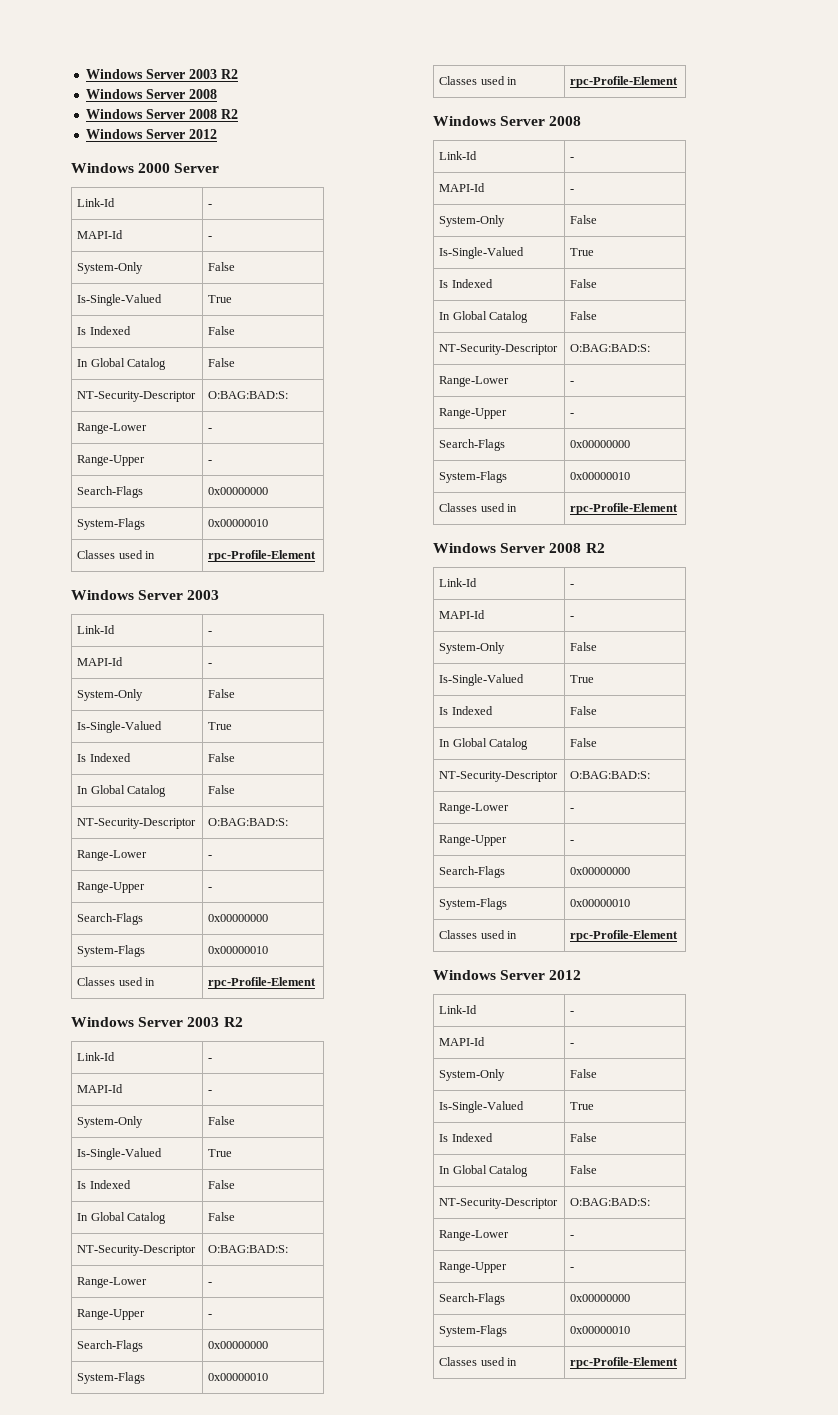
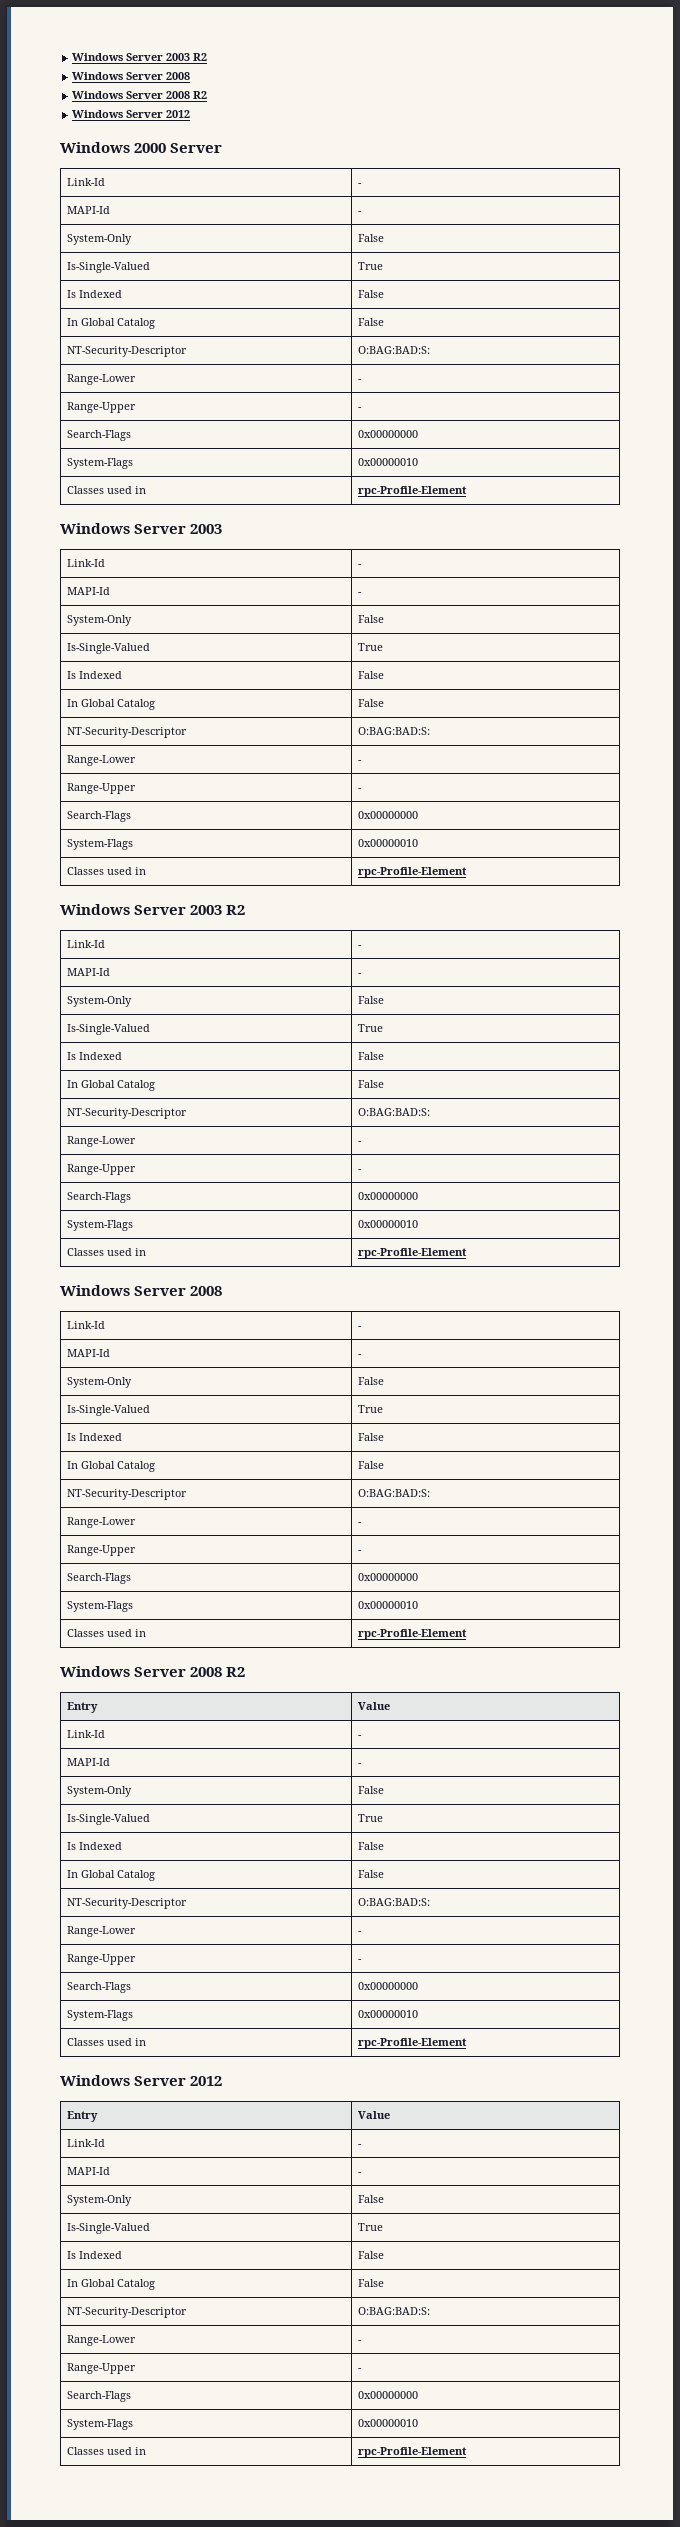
(605, 548) none -> [66,1702,98,1713] [357,1702,390,1710] // Entry | Value
(582, 975) none -> [66,2111,98,2122] [357,2111,390,2119] // Entry | Value

